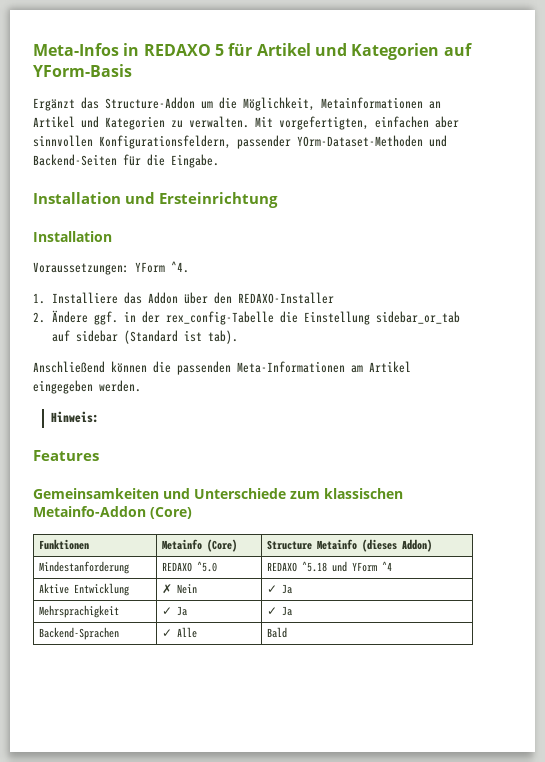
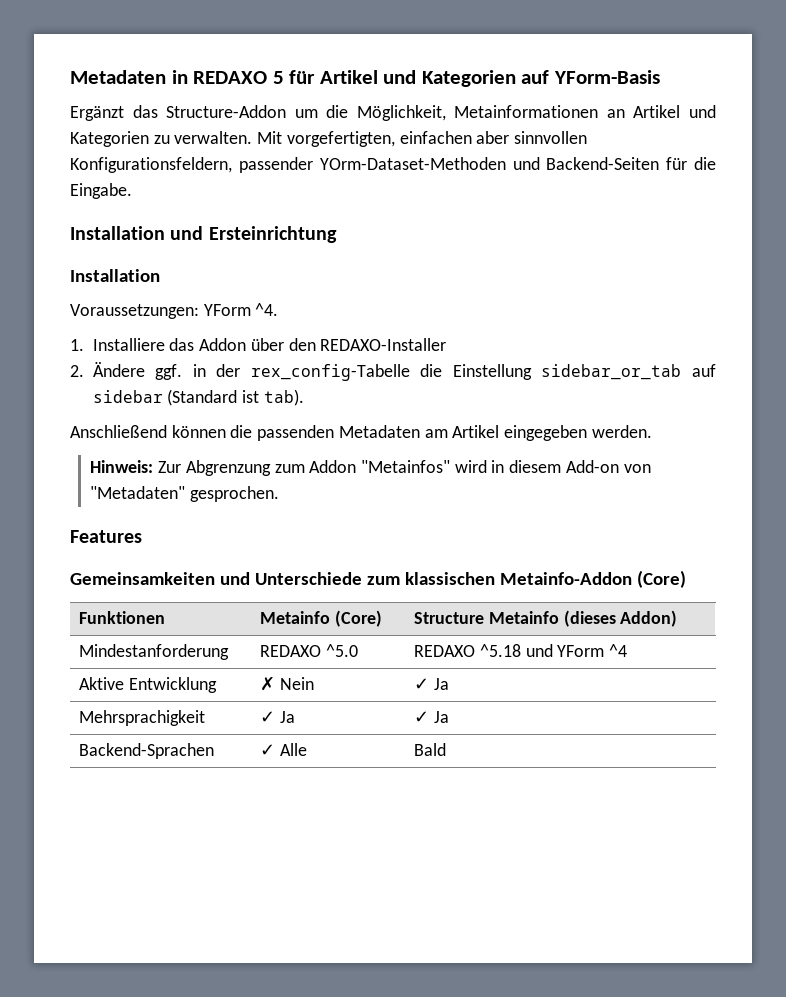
[33,43,119,56] Meta-Infos -> [70,70,166,84] Metadaten
[237,361,345,373] Meta-Informationen -> [338,425,420,438] Metadaten
(100, 417) none -> [158,460,651,476] [90,486,280,502] Zur Abgrenzung zum Addon "Metainfos" wird in diesem Add-on von "Metadaten" gesprochen.

